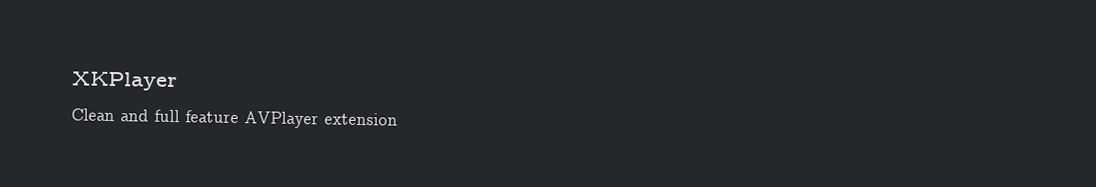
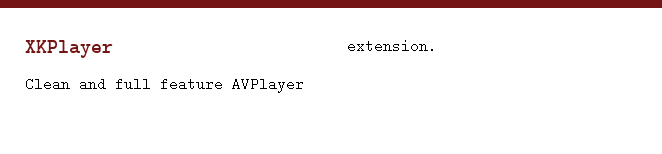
[324,112,398,126] extension -> [347,39,437,53] extension.

